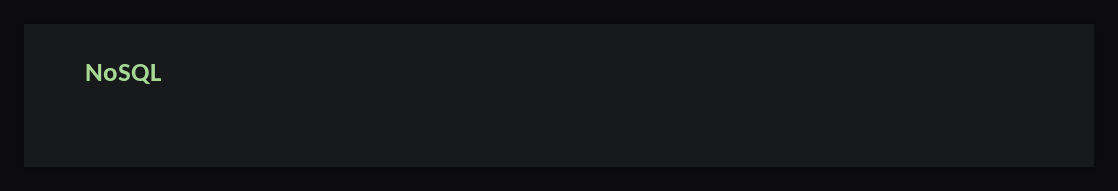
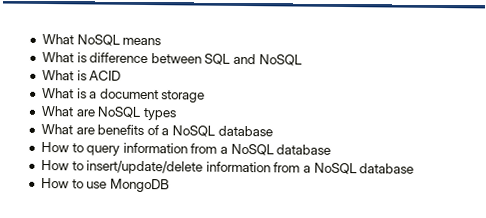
[85,64,161,84] NoSQL -> [41,33,162,46] [41,51,302,66] [41,69,122,81] [41,87,206,103] [40,105,177,121] [40,123,273,137] [40,141,332,156] [40,159,415,175] [40,177,170,193] What NoSQL means // What is difference between SQL and NoSQL // What is ACID // What is a document storage // What are NoSQL types // What are benefits of a NoSQL database // How to query information from a NoSQL database // How to insert/update/delete information from a NoSQL database // How to use MongoDB

